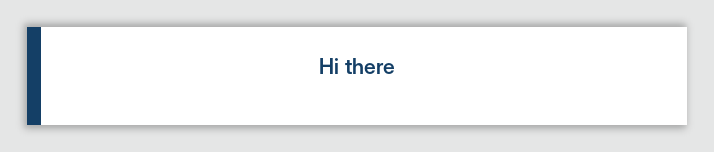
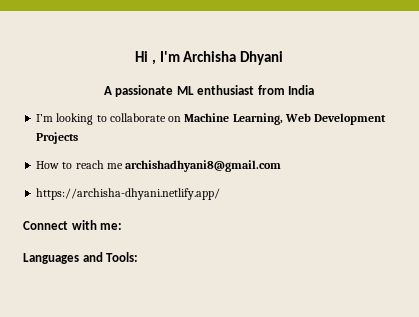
[344,58,395,74] there -> [151,51,284,65] [103,85,315,97] [36,113,387,125] [36,132,79,144] [36,160,282,172] [36,188,221,200] [23,220,123,230] [23,252,139,264] , I'm Archisha Dhyani // A passionate ML enthusiast from India // I’m looking to collaborate on Machine Learning, Web Development Projects // How to reach me archishadhyani8@gmail.com // https://archisha-dhyani.netlify.app/ // Connect with me: // Languages and Tools:

